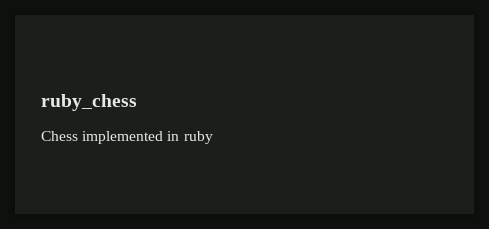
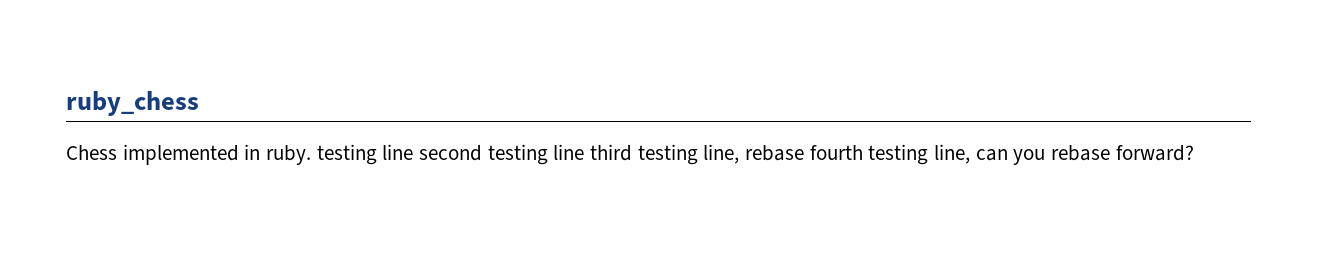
[183,131,213,144] ruby -> [266,144,1194,165] ruby. testing line second testing line third testing line, rebase fourth testing line, can you rebase forward?

